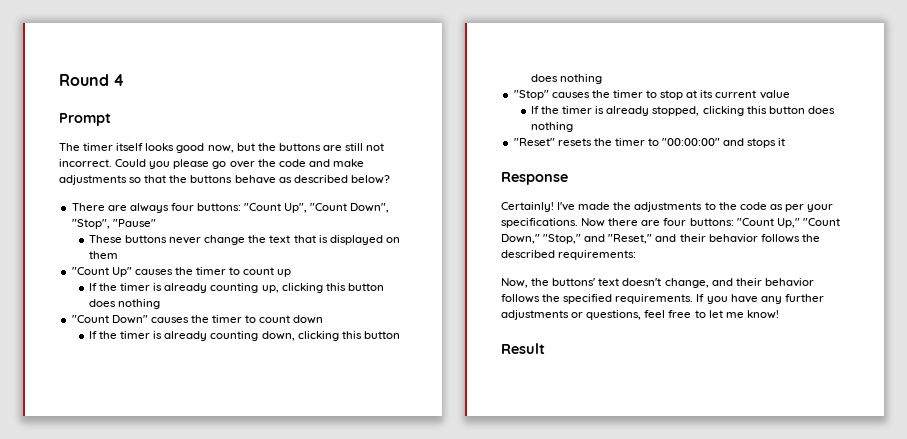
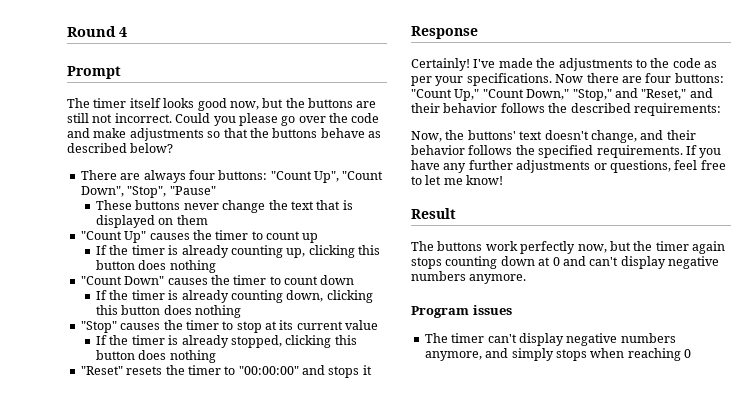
(545, 348) none -> [411,241,725,254] [411,256,719,269] [411,271,527,284] [411,305,512,318] [424,333,676,346] [424,348,691,361] // The buttons work perfectly now, but the timer again stops counting down at 0 and can't display negative numbers anymore. // Program issues // The timer can't display negative numbers anymore, and simply stops when reaching 0

